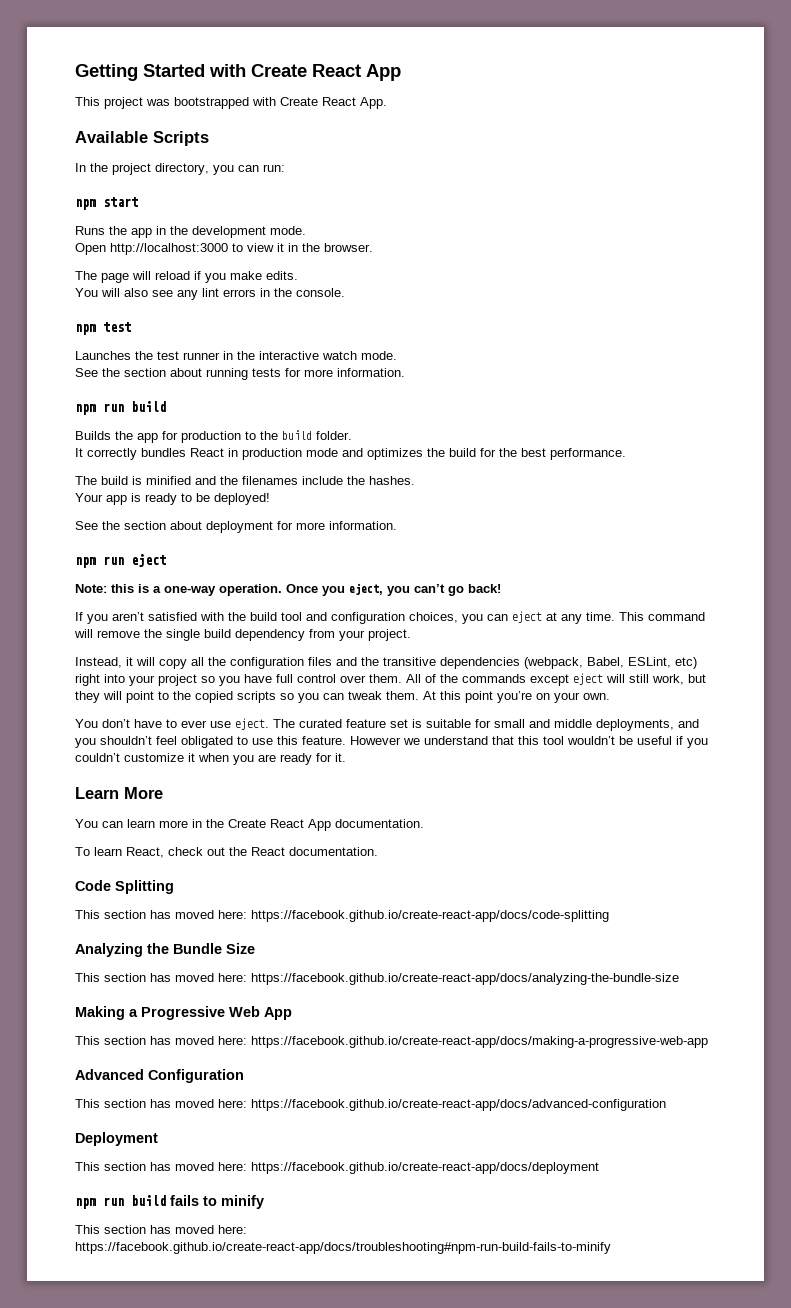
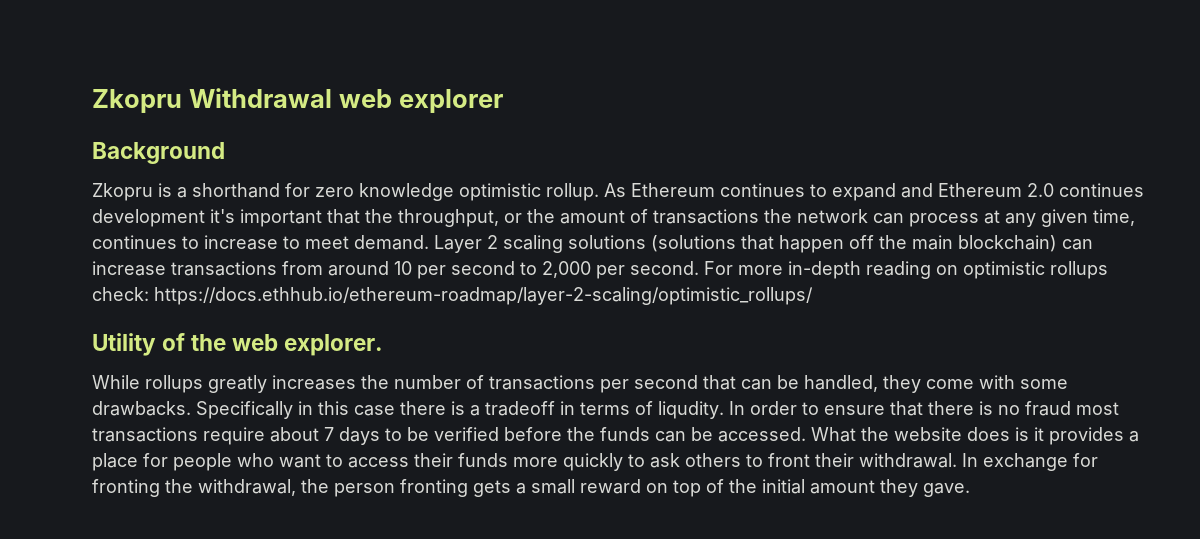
[75,64,401,81] [75,97,387,109] [75,131,209,146] [75,163,285,175] [75,197,138,210] [75,226,306,238] [75,243,373,255] [75,271,298,283] [75,288,345,300] [75,322,131,335] [75,351,397,360] [75,368,405,380] [75,401,166,415] [75,430,352,443] [75,448,626,460] [75,476,415,485] [75,493,270,505] [75,521,397,533] [75,554,166,568] [75,583,501,596] [75,611,705,624] [74,629,411,641] [75,657,697,669] [75,673,706,686] [75,691,610,703] [75,718,699,731] [75,736,708,748] [75,753,346,765] [75,787,163,799] [75,819,424,831] [75,847,378,858] [75,880,174,894] [75,910,609,922] [75,943,255,957] [75,973,679,985] [75,1006,292,1020] [75,1036,708,1048] [75,1069,244,1083] [75,1099,666,1111] [75,1132,158,1146] [75,1162,599,1174] [75,1195,264,1209] [75,1225,247,1234] [75,1242,611,1254] Getting Started with Create React App // This project was bootstrapped with Create React App. // Available Scripts // In the project directory, you can run: // npm start // Runs the app in the development mode. // Open http://localhost:3000 to view it in the browser. // The page will reload if you make edits. // You will also see any lint errors in the console. // npm test // Launches the test runner in the interactive watch mode. // See the section about running tests for more information. // npm run build // Builds the app for production to the build folder. // It correctly bundles React in production mode and optimizes the build for the best performance. // The build is minified and the filenames include the hashes. // Your app is ready to be deployed! // See the section about deployment for more information. // npm run eject // Note: this is a one-way operation. Once you eject, you can’t go back! // If you aren’t satisfied with the build tool and configuration choices, you can eject at any time. This command will remove the single build dependency from your project. // Instead, it will copy all the configuration files and the transitive dependencies (webpack, Babel, ESLint, etc) right into your project so you have full control over them. All of the commands except eject will still work, but they will point to the copied scripts so you can tweak them. At this point you’re on your own. // You don’t have to ever use eject. The curated feature set is suitable for small and middle deployments, and you shouldn’t feel obligated to use this feature. However we understand that this tool wouldn’t be useful if you couldn’t customize it when you are ready for it. // Learn More // You can learn more in the Create React App documentation. // To learn React, check out the React documentation. // Code Splitting // This section has moved here: https://facebook.github.io/create-react-app/docs/code-splitting // Analyzing the Bundle Size // This section has moved here: https://facebook.github.io/create-react-app/docs/analyzing-the-bundle-size // Making a Progressive Web App // This section has moved here: https://facebook.github.io/create-react-app/docs/making-a-progressive-web-app // Advanced Configuration // This section has moved here: https://facebook.github.io/create-react-app/docs/advanced-configuration // Deployment // This section has moved here: https://facebook.github.io/create-react-app/docs/deployment // npm run build fails to minify // This section has moved here: https://facebook.github.io/create-react-app/docs/troubleshooting#npm-run-build-fails-to-minify -> [92,88,503,113] [92,142,225,164] [92,183,1144,201] [92,209,1135,227] [92,235,1093,253] [92,261,1108,279] [92,287,813,305] [92,333,384,356] [92,375,1068,393] [92,401,1119,419] [92,427,1139,445] [92,453,1098,471] [92,479,970,497] Zkopru Withdrawal web explorer // Background // Zkopru is a shorthand for zero knowledge optimistic rollup. As Ethereum continues to expand and Ethereum 2.0 continues development it's important that the throughput, or the amount of transactions the network can process at any given time, continues to increase to meet demand. Layer 2 scaling solutions (solutions that happen off the main blockchain) can increase transactions from around 10 per second to 2,000 per second. For more in-depth reading on optimistic rollups check: https://docs.ethhub.io/ethereum-roadmap/layer-2-scaling/optimistic_rollups/ // Utility of the web explorer. // While rollups greatly increases the number of transactions per second that can be handled, they come with some drawbacks. Specifically in this case there is a tradeoff in terms of liqudity. In order to ensure that there is no fraud most transactions require about 7 days to be verified before the funds can be accessed. What the website does is it provides a place for people who want to access their funds more quickly to ask others to front their withdrawal. In exchange for fronting the withdrawal, the person fronting gets a small reward on top of the initial amount they gave.

